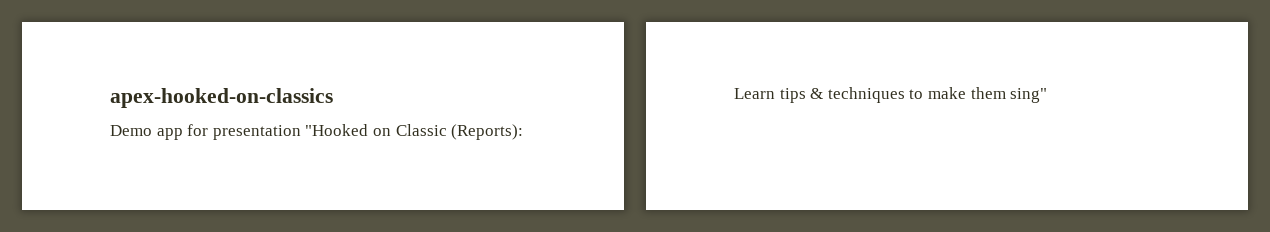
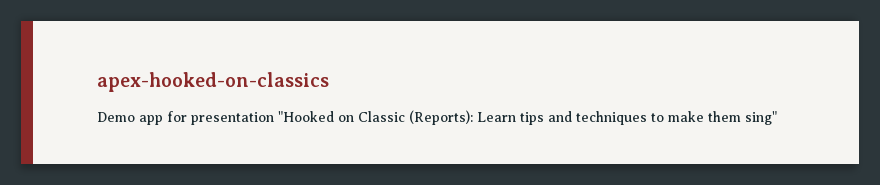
[810,88,824,99] & -> [548,111,572,122] and

